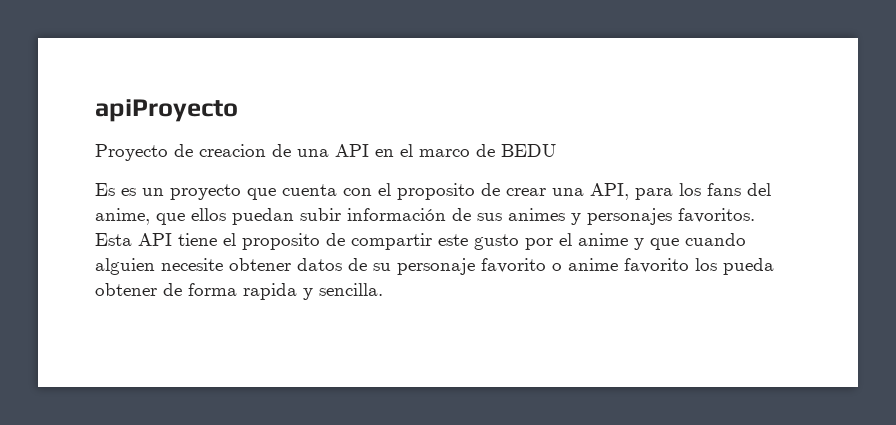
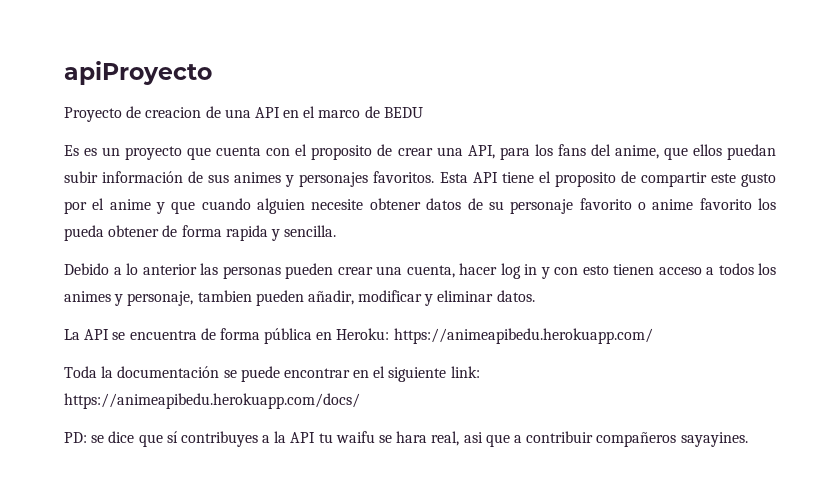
(383, 289) none -> [64,263,776,279] [64,290,535,306] [64,328,653,344] [64,366,480,382] [64,393,360,409] [64,431,748,447] // Debido a lo anterior las personas pueden crear una cuenta, hacer log in y con esto tienen acceso a todos los animes y personaje, tambien pueden añadir, modificar y eliminar datos. // La API se encuentra de forma pública en Heroku: https://animeapibedu.herokuapp.com/ // Toda la documentación se puede encontrar en el siguiente link: https://animeapibedu.herokuapp.com/docs/ // PD: se dice que sí contribuyes a la API tu waifu se hara real, asi que a contribuir compañeros sayayines.

